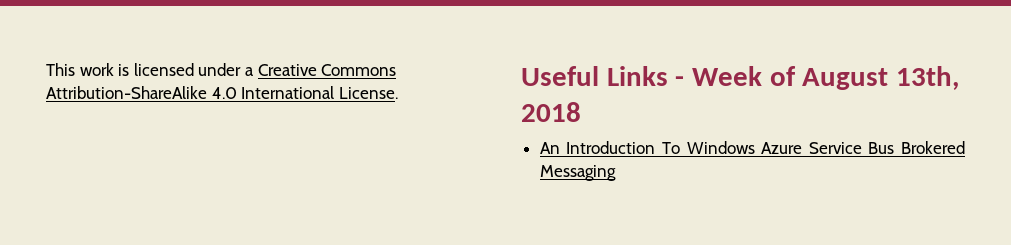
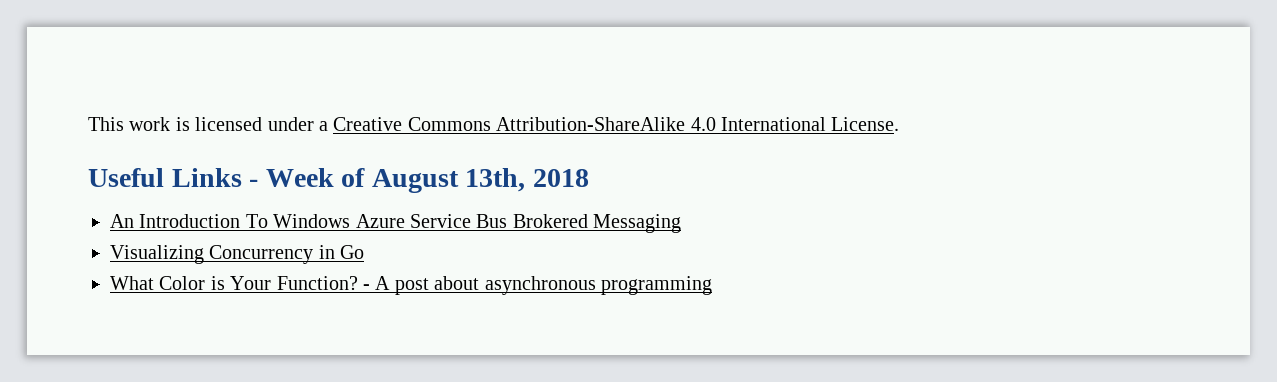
(616, 173) none -> [110,245,365,264] [110,276,712,295] // Visualizing Concurrency in Go // What Color is Your Function? - A post about asynchronous programming

